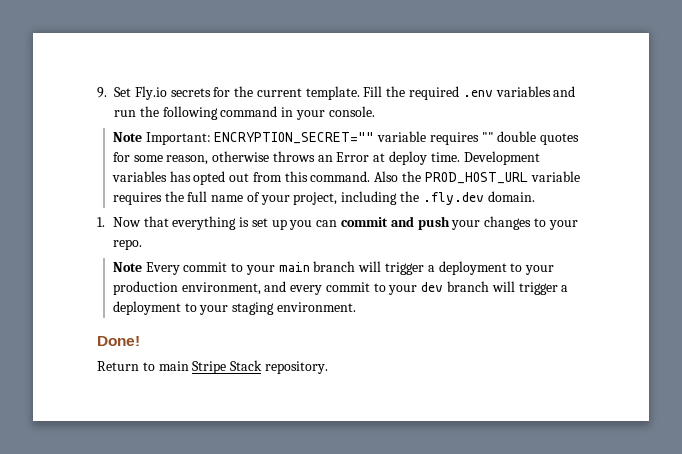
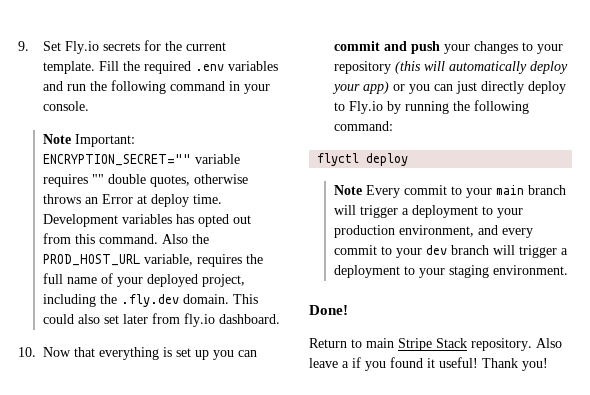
[540,133,580,145] [112,152,209,165] quotes for some reason, -> [150,175,191,187] quotes,
[530,171,580,182] variable -> [144,254,194,266] variable,
(290, 200) none -> [147,274,199,287] deployed
[97,217,105,227] // 1. -> [233,294,259,304] [43,313,281,327] [18,347,36,357] This could also set later from fly.io dashboard. // 10.
[112,239,142,250] repo. -> [334,61,569,74] [332,81,567,94] [334,100,530,114] [334,121,394,131] [317,153,409,166] repository (this will automatically deploy your app) or you can just directly deploy to Fly.io by running the following command: // flyctl deploy
(328, 367) none -> [536,338,562,348] [309,357,548,371] Also leave a if you found it useful! Thank you!

